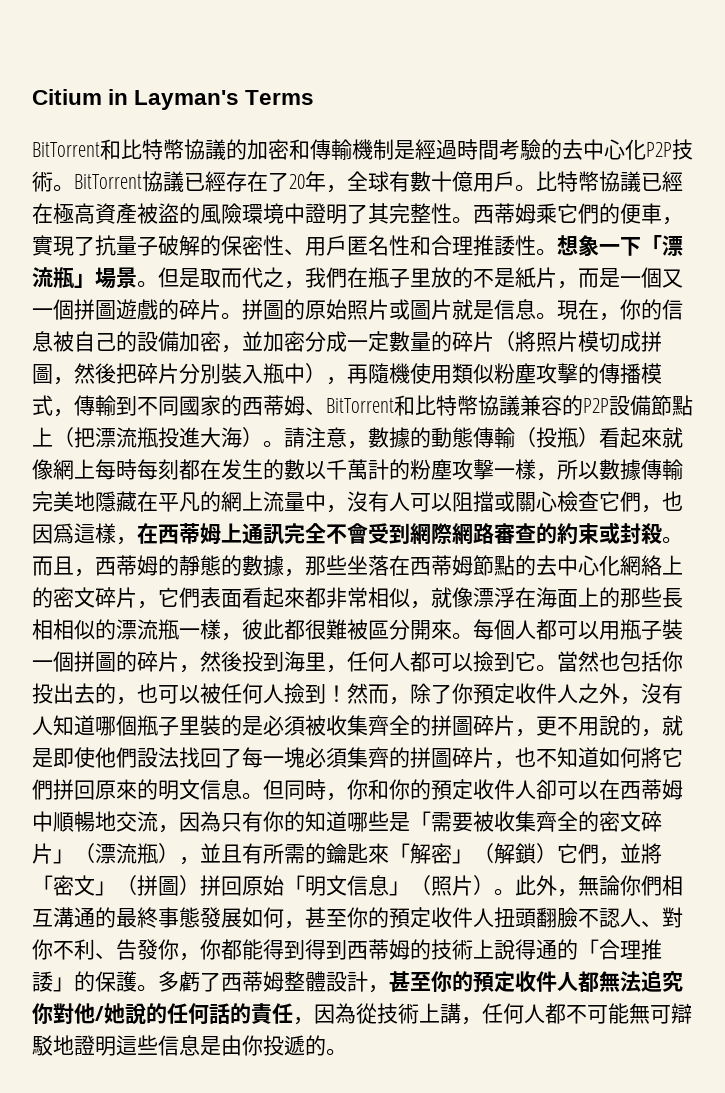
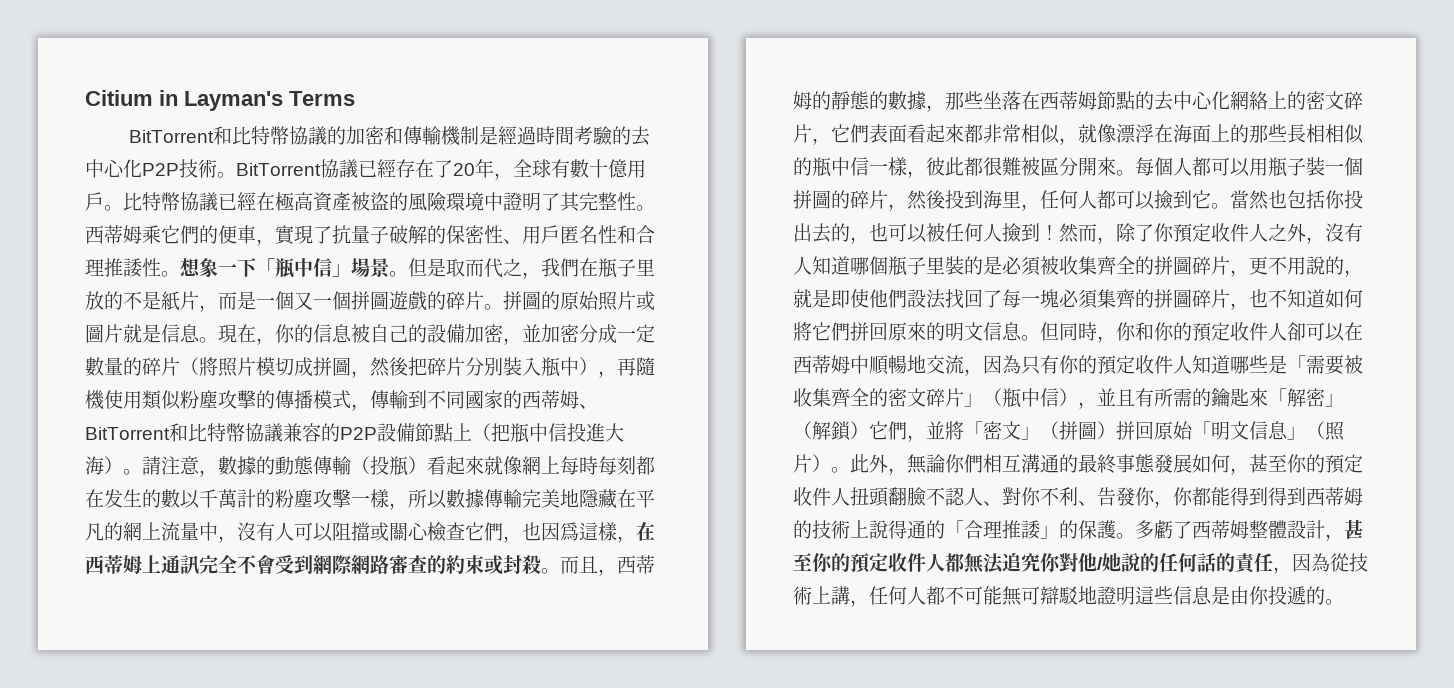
[662,235,683,256] [32,267,74,288] 漂流瓶 -> [275,258,332,278] 瓶中信
[95,427,158,448] 漂流瓶 -> [510,423,567,443] 瓶中信
[116,619,179,640] 漂流瓶 -> [812,157,869,177] 瓶中信
(305, 821) none -> [1097,355,1192,375] 預定收件人
[95,843,158,864] 漂流瓶 -> [1002,388,1059,408] 瓶中信

